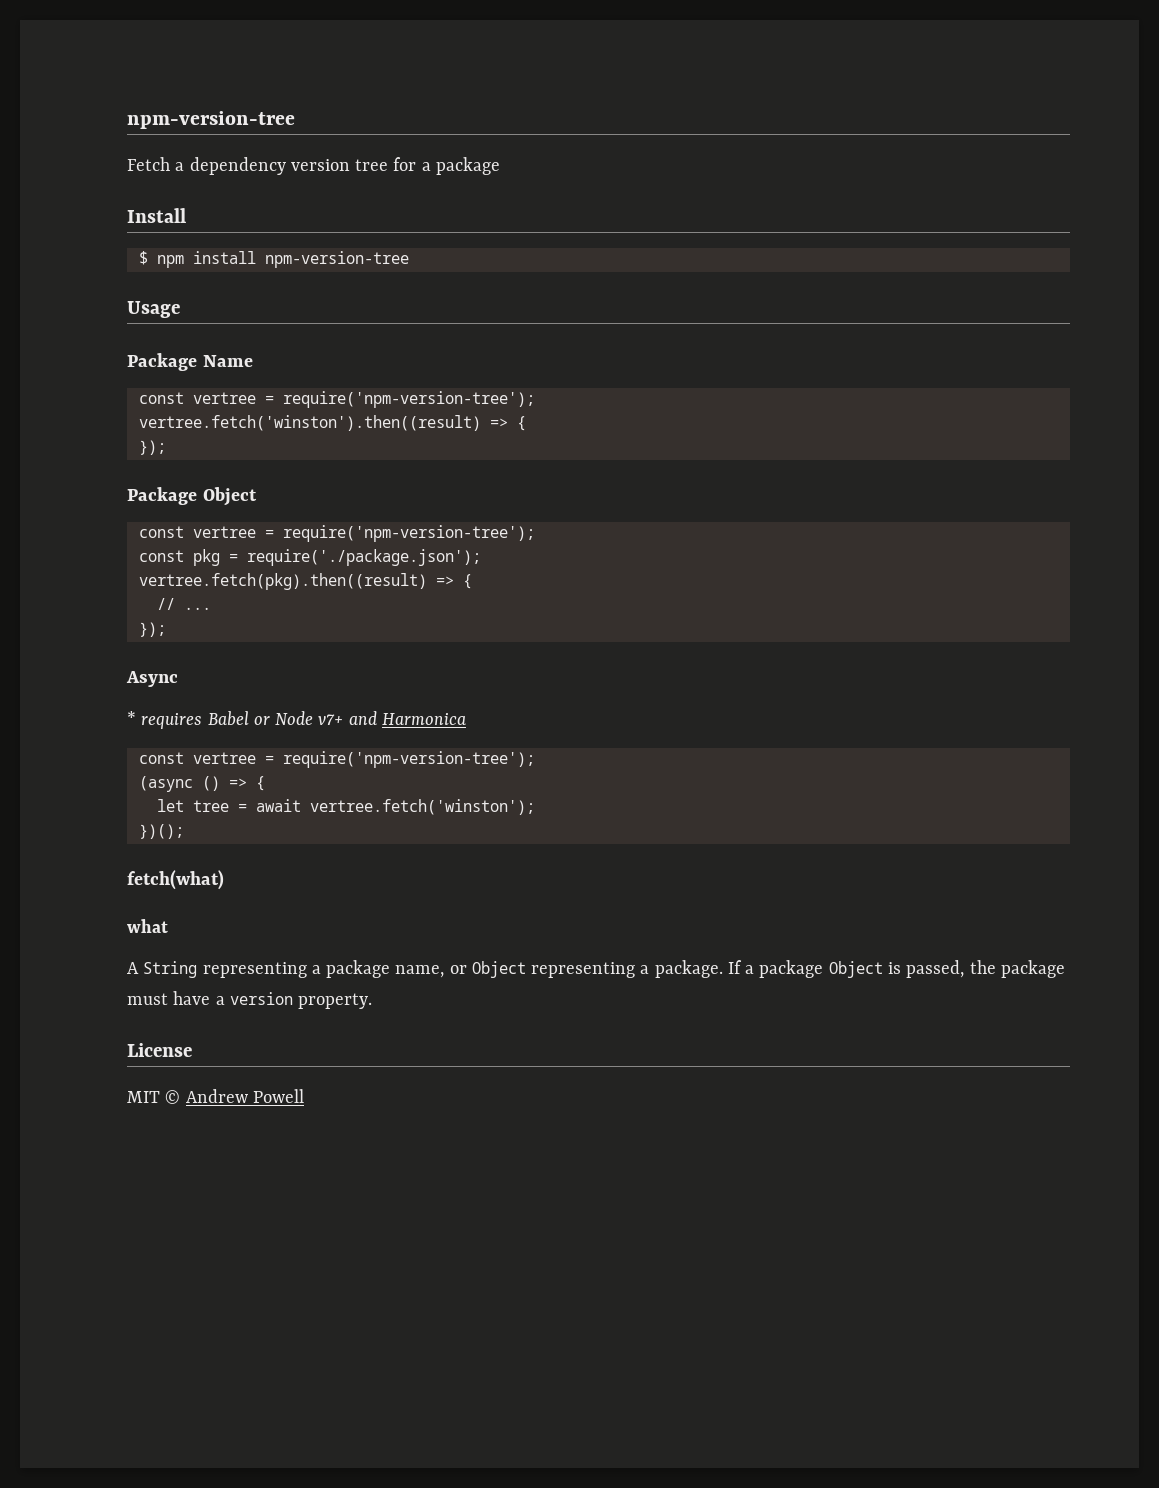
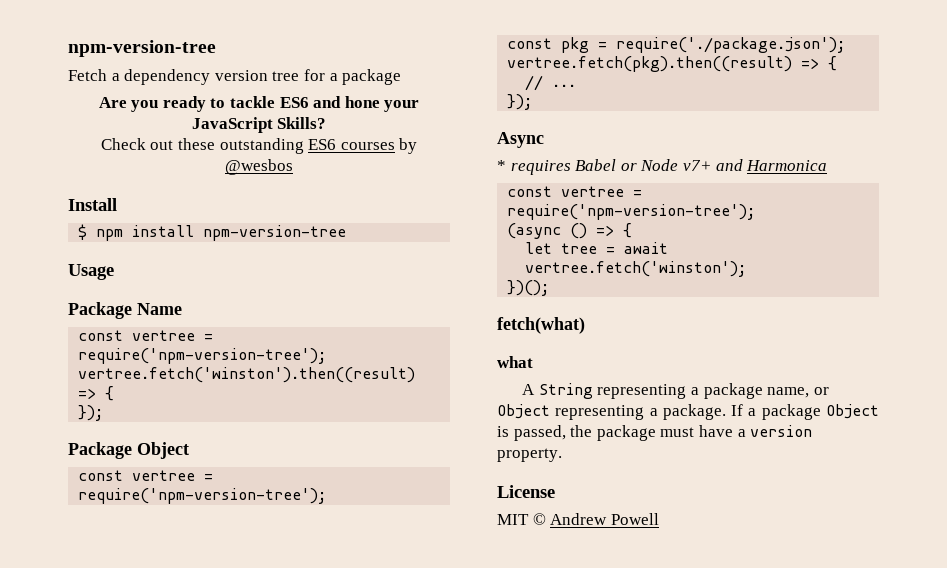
(500, 166) none -> [98,96,420,112] [191,117,327,133] [100,138,418,154] [225,159,293,175] // Are you ready to tackle ES6 and hone your JavaScript Skills? // Check out these outstanding ES6 courses by @wesbos

